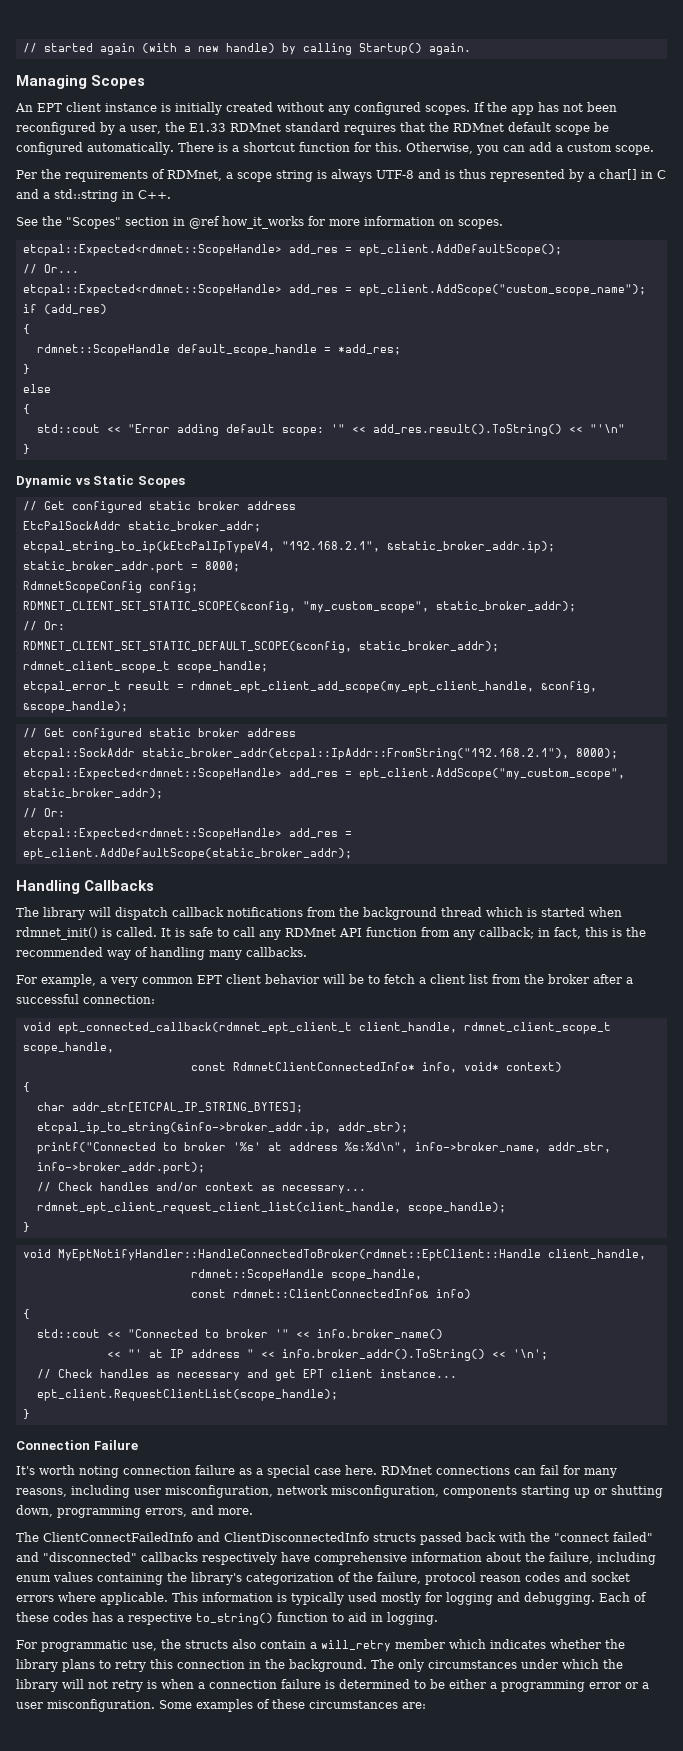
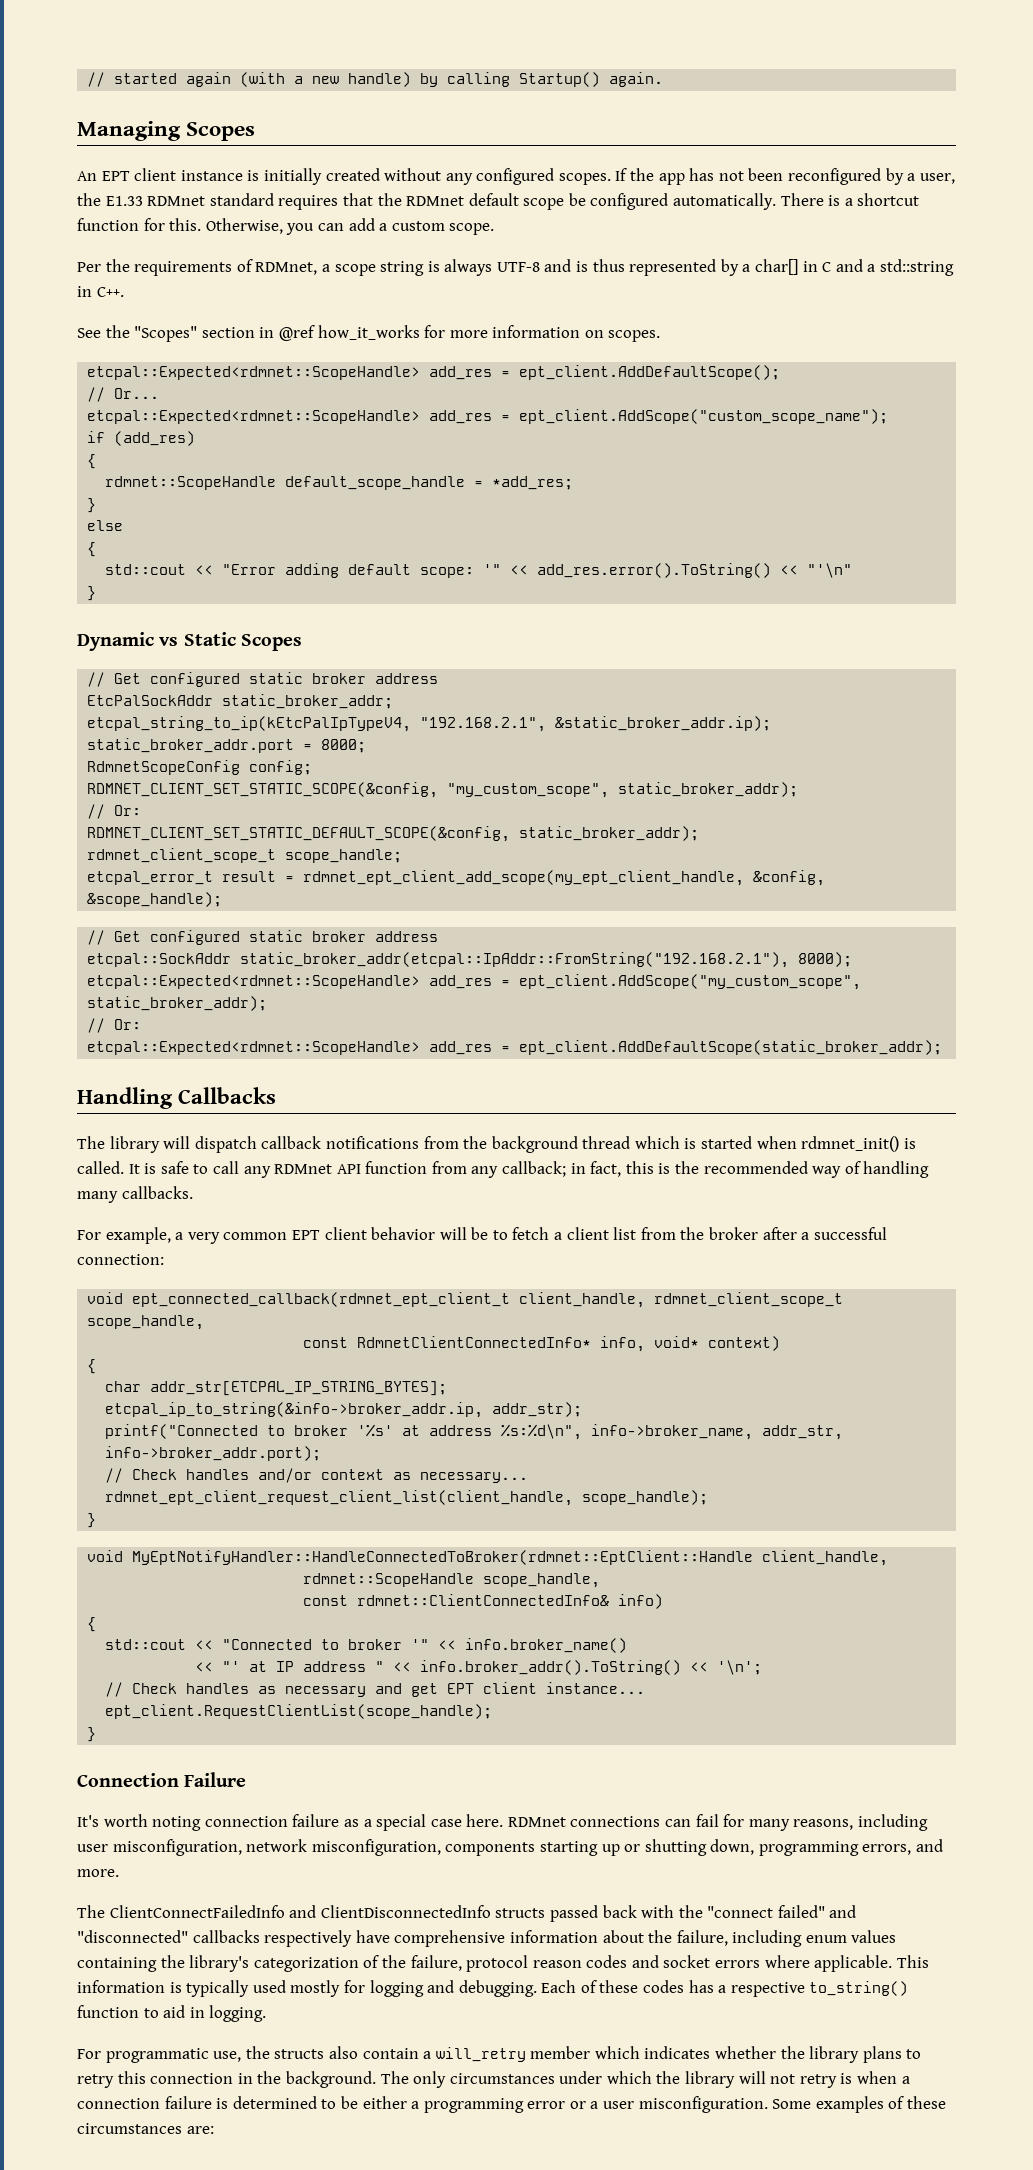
[372,424,562,436] add_res.result().ToString() -> [537,563,772,578] add_res.error().ToString()

